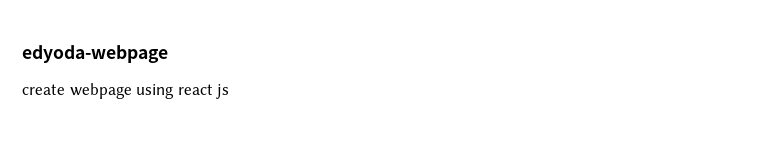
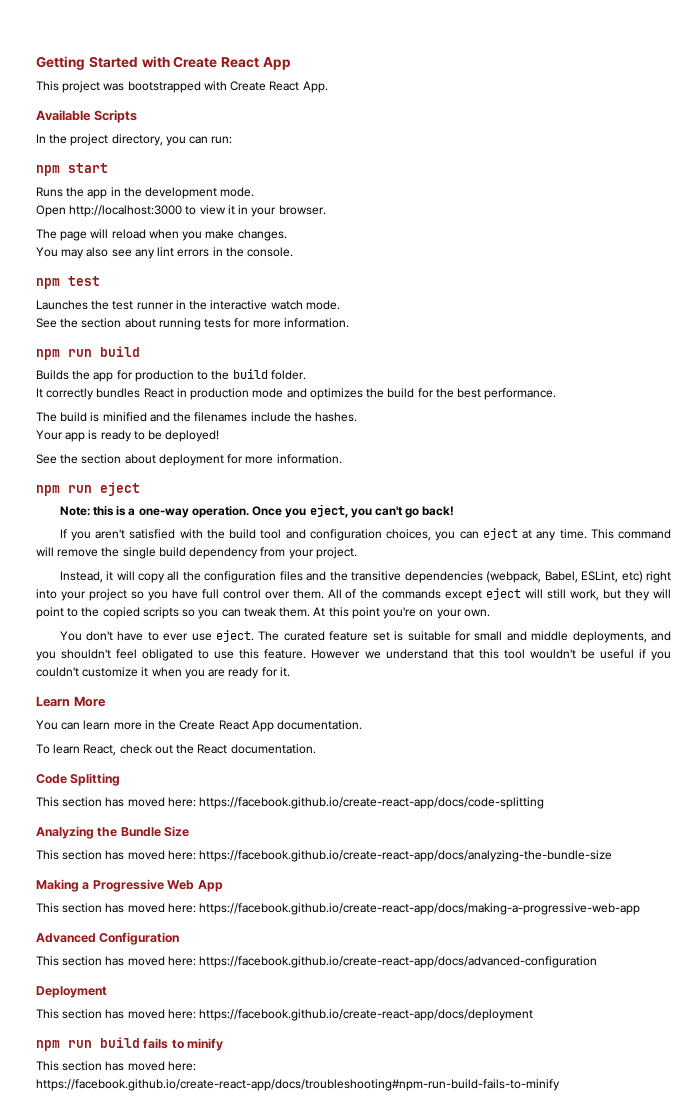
[22,45,168,63] [22,83,230,99] edyoda-webpage // create webpage using react js -> [36,56,291,70] [36,81,328,93] [36,110,137,123] [36,134,233,146] [36,163,108,176] [36,187,255,199] [36,205,326,217] [36,229,287,241] [36,247,294,259] [36,276,100,289] [36,300,340,310] [36,318,349,330] [36,346,140,360] [36,369,306,382] [36,388,557,400] [36,412,358,422] [36,430,220,442] [36,454,342,466] [36,482,140,496] [59,504,455,518] [59,528,671,541] [36,547,357,559] [59,571,671,583] [36,588,672,601] [36,607,490,619] [59,630,671,643] [36,649,671,661] [36,667,290,679] [36,696,106,707] [36,720,363,732] [36,744,316,756] [36,773,121,786] [36,797,545,809] [36,826,190,839] [36,850,613,862] [36,879,223,892] [36,903,641,915] [36,932,180,945] [36,956,598,968] [36,986,107,998] [36,1009,534,1021] [36,1037,224,1051] [36,1061,196,1071] [36,1079,560,1091] Getting Started with Create React App // This project was bootstrapped with Create React App. // Available Scripts // In the project directory, you can run: // npm start // Runs the app in the development mode. // Open http://localhost:3000 to view it in your browser. // The page will reload when you make changes. // You may also see any lint errors in the console. // npm test // Launches the test runner in the interactive watch mode. // See the section about running tests for more information. // npm run build // Builds the app for production to the build folder. // It correctly bundles React in production mode and optimizes the build for the best performance. // The build is minified and the filenames include the hashes. // Your app is ready to be deployed! // See the section about deployment for more information. // npm run eject // Note: this is a one-way operation. Once you eject, you can't go back! // If you aren't satisfied with the build tool and configuration choices, you can eject at any time. This command will remove the single build dependency from your project. // Instead, it will copy all the configuration files and the transitive dependencies (webpack, Babel, ESLint, etc) right into your project so you have full control over them. All of the commands except eject will still work, but they will point to the copied scripts so you can tweak them. At this point you're on your own. // You don't have to ever use eject. The curated feature set is suitable for small and middle deployments, and you shouldn't feel obligated to use this feature. However we understand that this tool wouldn't be useful if you couldn't customize it when you are ready for it. // Learn More // You can learn more in the Create React App documentation. // To learn React, check out the React documentation. // Code Splitting // This section has moved here: https://facebook.github.io/create-react-app/docs/code-splitting // Analyzing the Bundle Size // This section has moved here: https://facebook.github.io/create-react-app/docs/analyzing-the-bundle-size // Making a Progressive Web App // This section has moved here: https://facebook.github.io/create-react-app/docs/making-a-progressive-web-app // Advanced Configuration // This section has moved here: https://facebook.github.io/create-react-app/docs/advanced-configuration // Deployment // This section has moved here: https://facebook.github.io/create-react-app/docs/deployment // npm run build fails to minify // This section has moved here: https://facebook.github.io/create-react-app/docs/troubleshooting#npm-run-build-fails-to-minify

